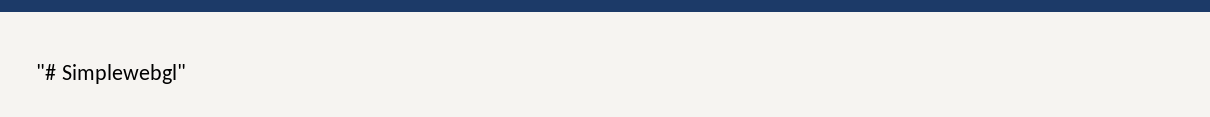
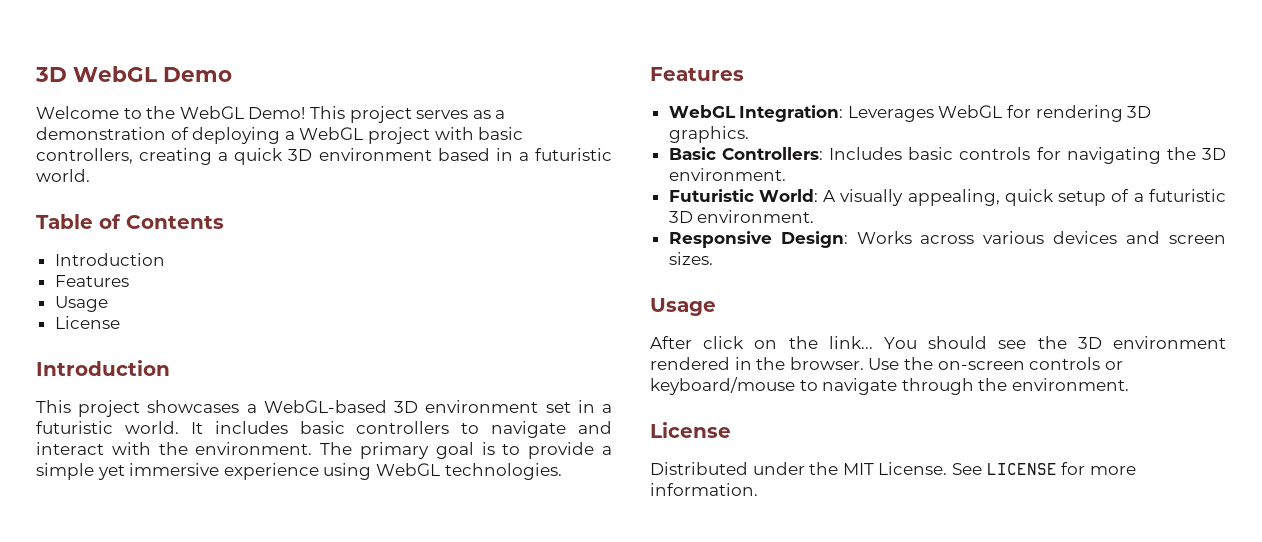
[36,64,186,84] "# Simplewebgl" -> [35,66,232,82] [36,106,506,123] [36,127,524,144] [36,148,612,165] [36,169,90,182] [36,214,224,229] [54,253,165,266] [54,275,129,287] [54,296,108,312] [54,316,120,329] [36,360,170,376] [36,400,612,417] [36,421,612,438] [36,442,612,459] [36,463,562,480] [650,67,744,81] [668,105,1152,122] [668,126,749,143] [668,147,1226,164] [668,168,786,181] [668,189,1226,206] [668,210,815,223] [668,231,1226,248] [668,252,713,265] [650,298,716,316] [650,336,1226,349] [650,357,1123,370] [650,377,1129,395] [650,422,731,438] [650,462,1136,475] [650,483,758,496] 3D WebGL Demo // Welcome to the WebGL Demo! This project serves as a demonstration of deploying a WebGL project with basic controllers, creating a quick 3D environment based in a futuristic world. // Table of Contents // Introduction // Features // Usage // License // Introduction // This project showcases a WebGL-based 3D environment set in a futuristic world. It includes basic controllers to navigate and interact with the environment. The primary goal is to provide a simple yet immersive experience using WebGL technologies. // Features // WebGL Integration: Leverages WebGL for rendering 3D graphics. // Basic Controllers: Includes basic controls for navigating the 3D environment. // Futuristic World: A visually appealing, quick setup of a futuristic 3D environment. // Responsive Design: Works across various devices and screen sizes. // Usage // After click on the link... You should see the 3D environment rendered in the browser. Use the on-screen controls or keyboard/mouse to navigate through the environment. // License // Distributed under the MIT License. See LICENSE for more information.

